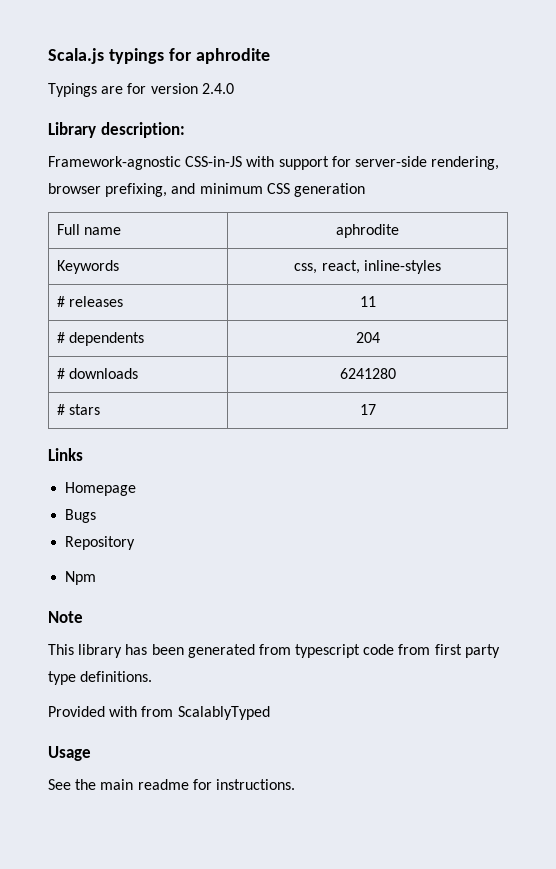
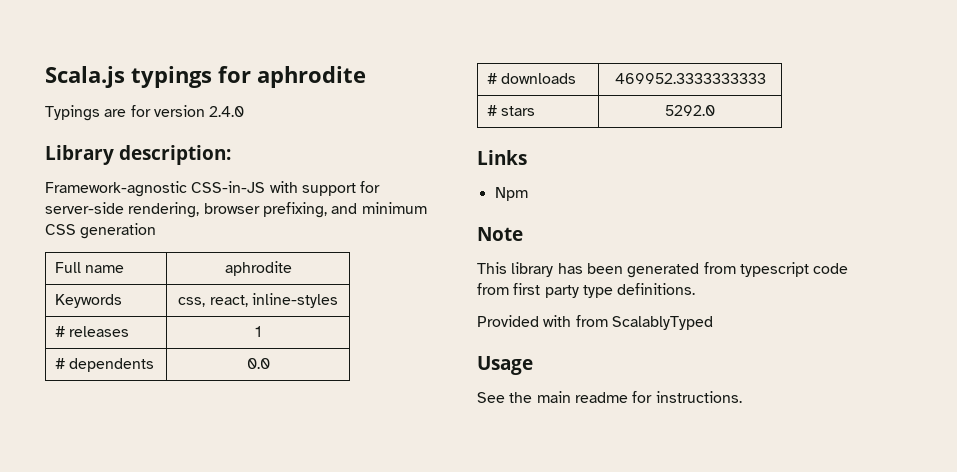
[359,296,376,307] 11 -> [255,326,261,337] 1
[355,332,380,343] 204 -> [246,358,270,369] 0.0
[339,368,396,379] 6241280 -> [614,73,766,84] 469952.3333333333
[359,404,376,415] 17 -> [665,105,715,116] 5292.0
[65,482,137,496] [65,509,97,523] [65,536,136,550] // Homepage // Bugs // Repository -> (527, 157) none

